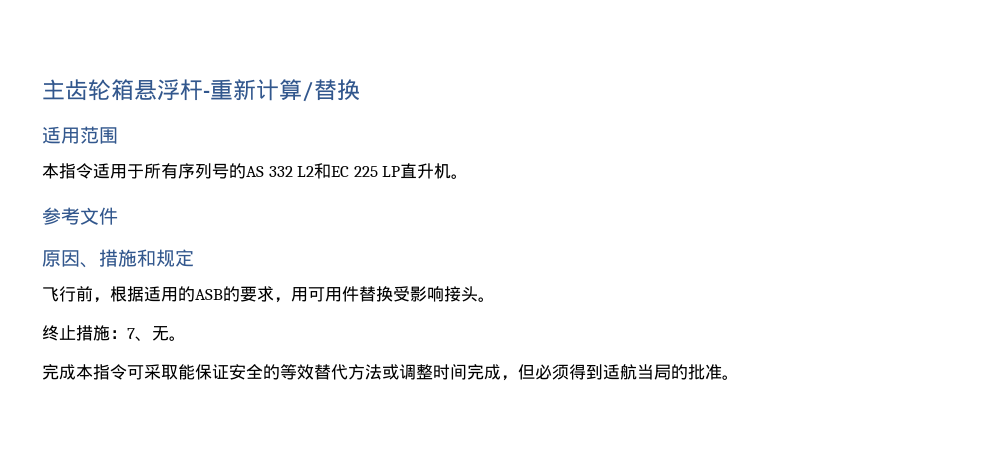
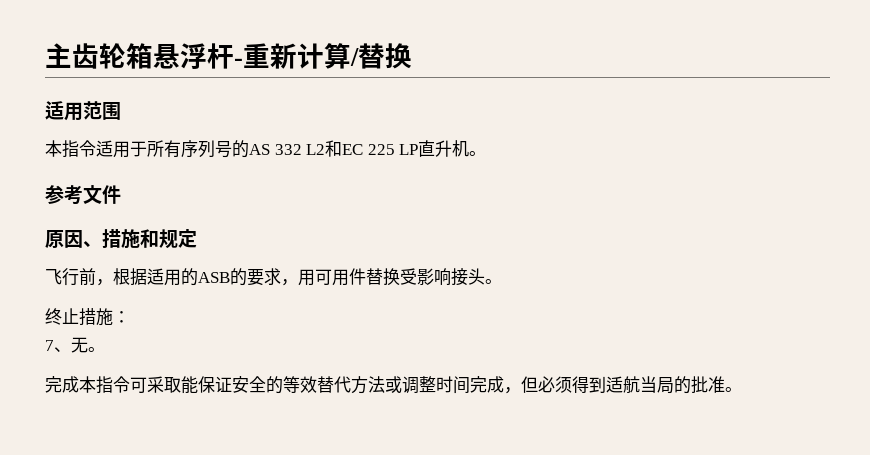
(127, 334) none -> (130, 317) //

